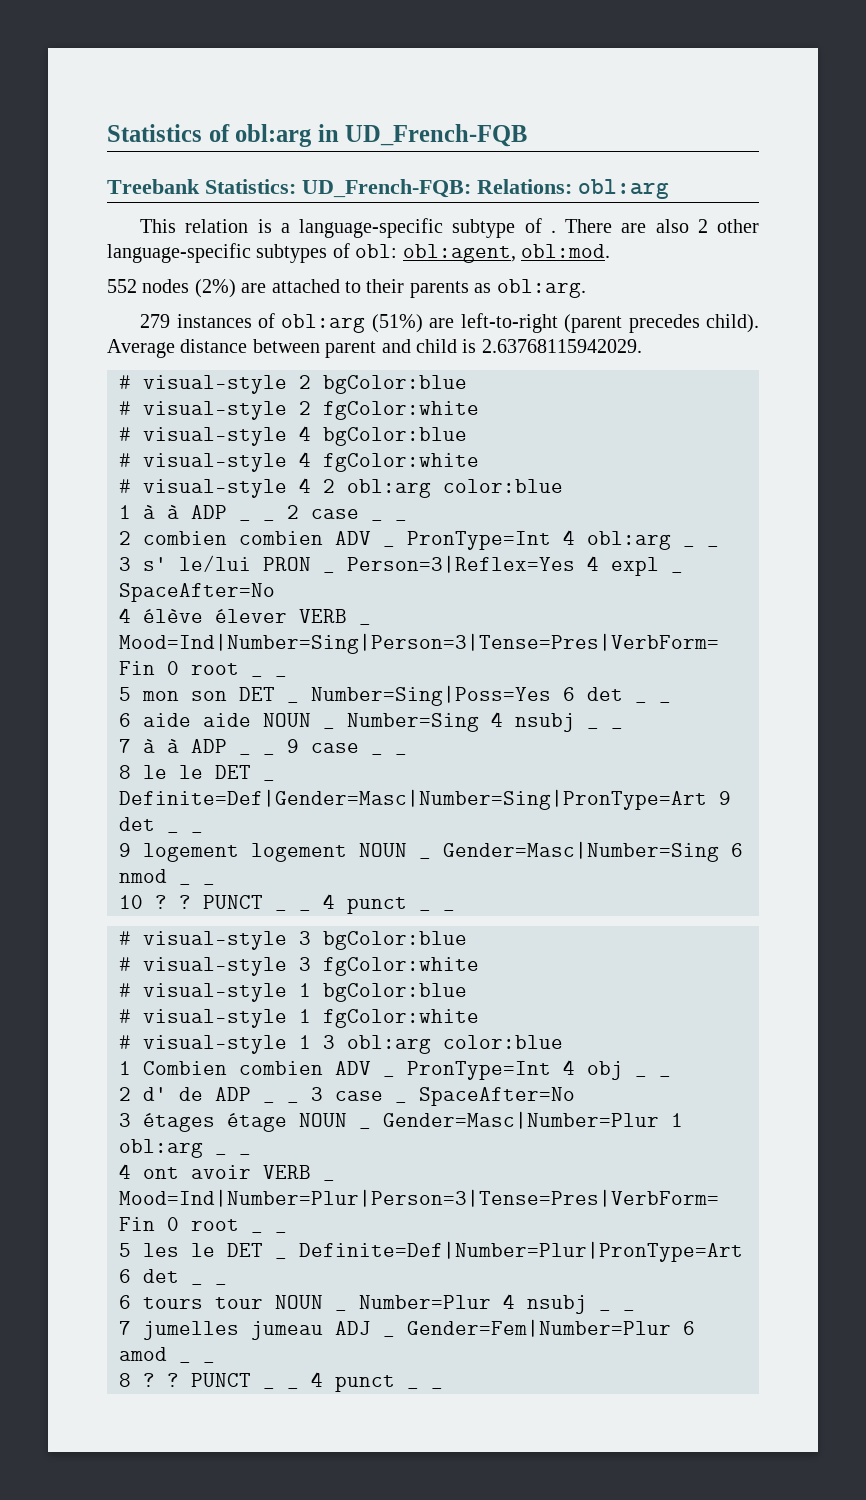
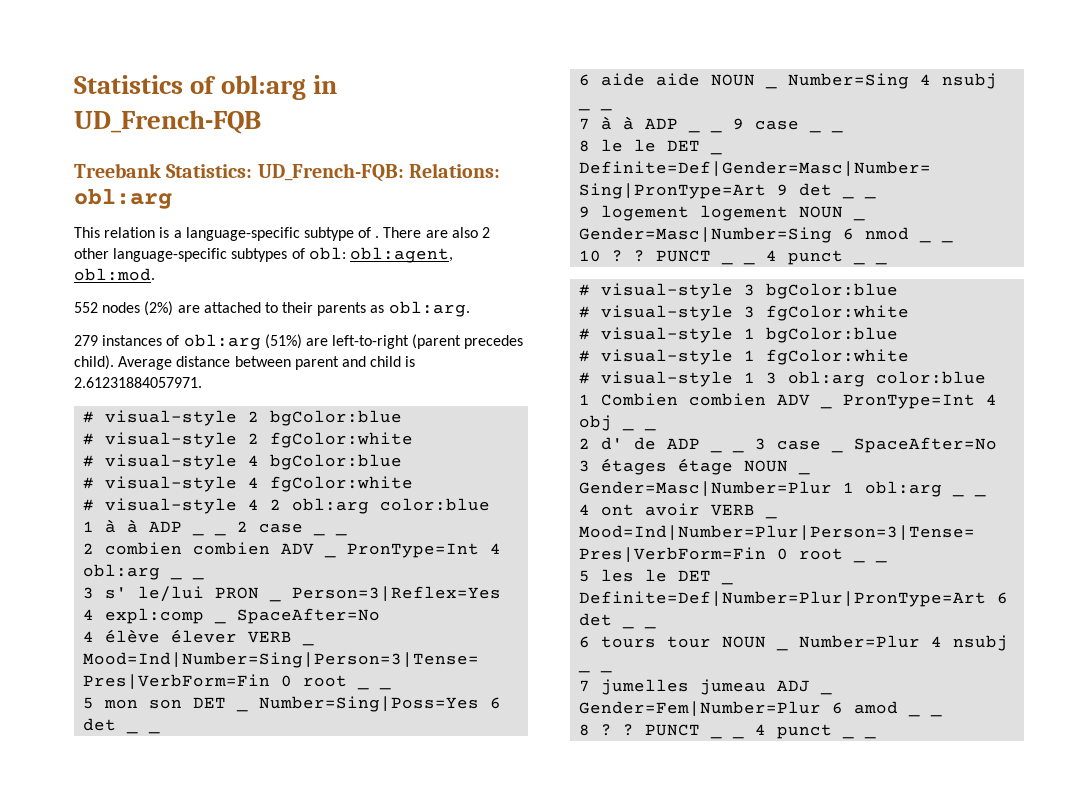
[481,339,642,353] 2.63768115942029. -> [74,377,202,388] 2.61231884057971.
[611,557,659,576] expl -> [105,608,205,624] expl:comp

